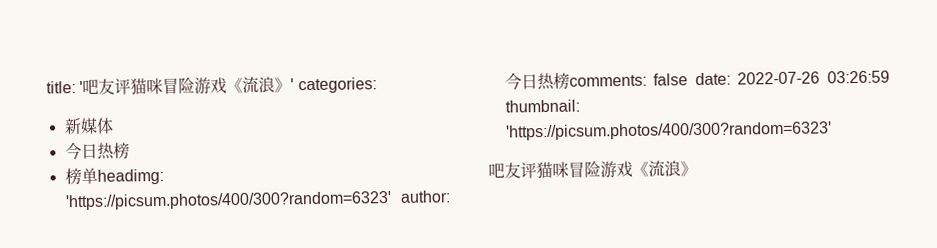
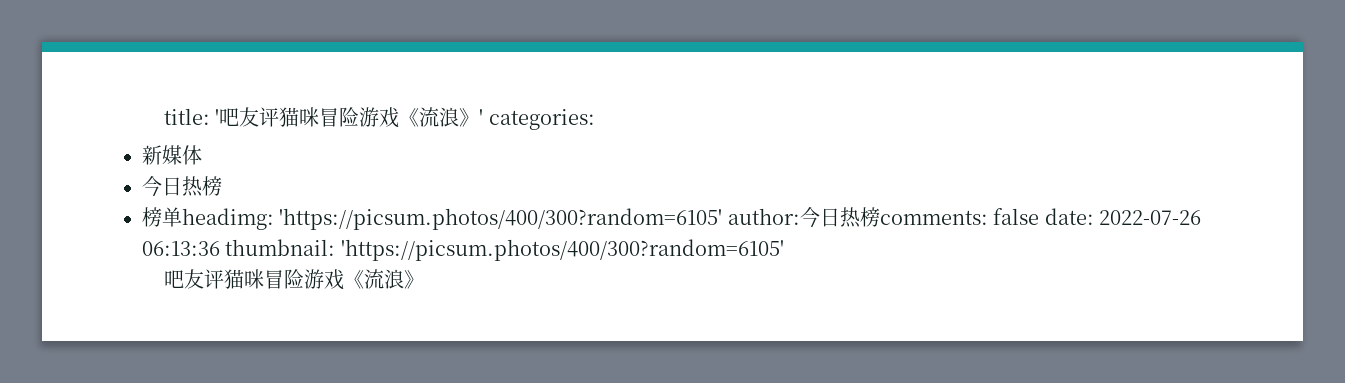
[64,191,392,211] 'https://picsum.photos/400/300?random=6323' -> [279,208,723,230] 'https://picsum.photos/400/300?random=6105'
[827,70,890,84] [504,99,580,113] [505,121,832,141] 03:26:59 thumbnail: 'https://picsum.photos/400/300?random=6323' -> [142,239,784,261] 06:13:36 thumbnail: 'https://picsum.photos/400/300?random=6105'

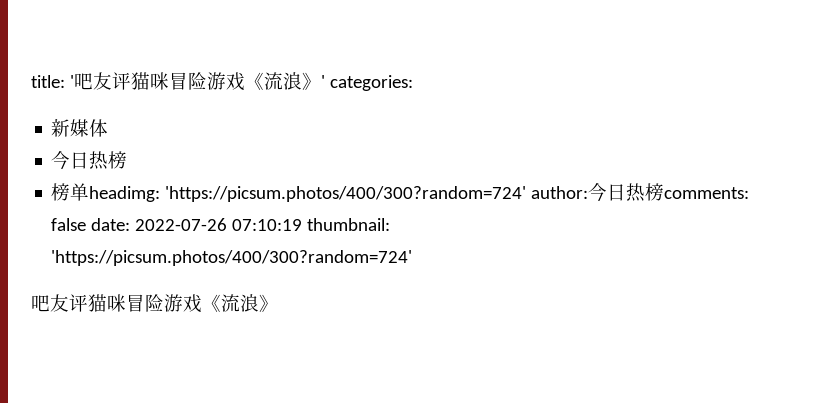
[279,208,723,230] 'https://picsum.photos/400/300?random=6105' -> [165,186,527,202] 'https://picsum.photos/400/300?random=724'
[142,239,784,261] 06:13:36 thumbnail: 'https://picsum.photos/400/300?random=6105' -> [232,218,391,231] [51,250,413,266] 07:10:19 thumbnail: 'https://picsum.photos/400/300?random=724'

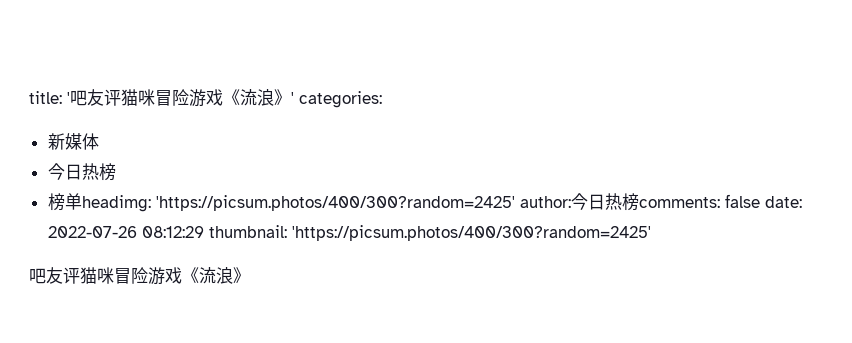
[165,186,527,202] 'https://picsum.photos/400/300?random=724' -> [155,195,515,211] 'https://picsum.photos/400/300?random=2425'
[232,218,391,231] [51,250,413,266] 07:10:19 thumbnail: 'https://picsum.photos/400/300?random=724' -> [141,225,651,241] 08:12:29 thumbnail: 'https://picsum.photos/400/300?random=2425'

